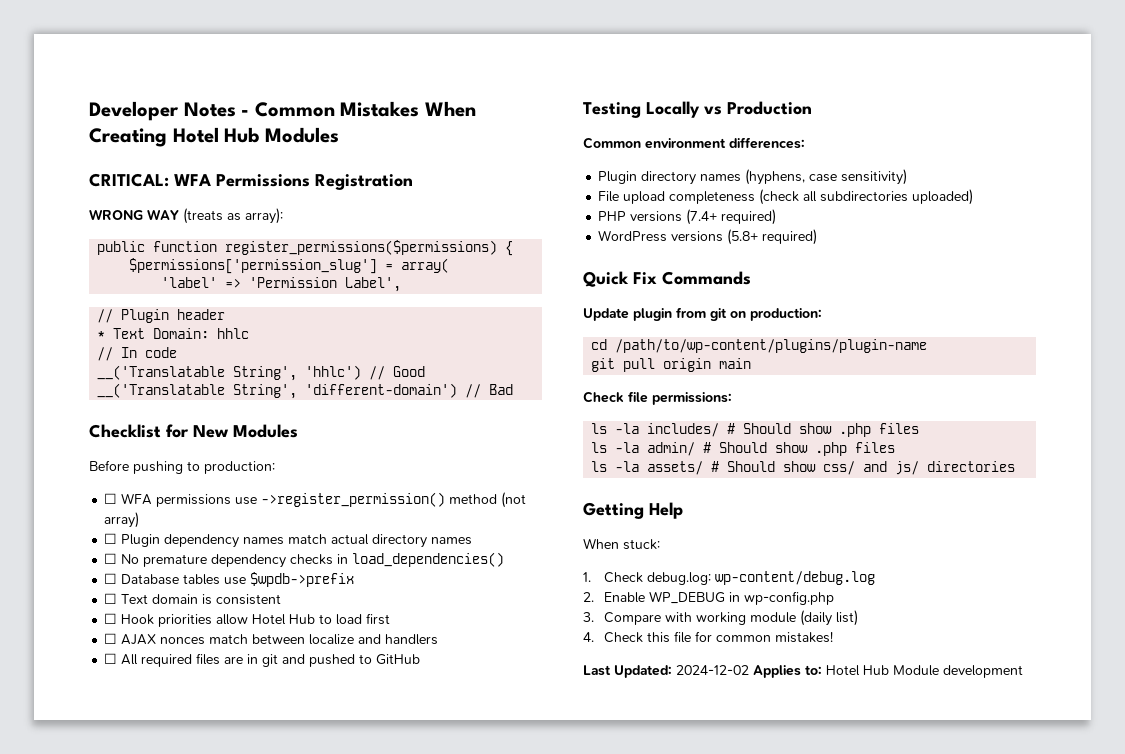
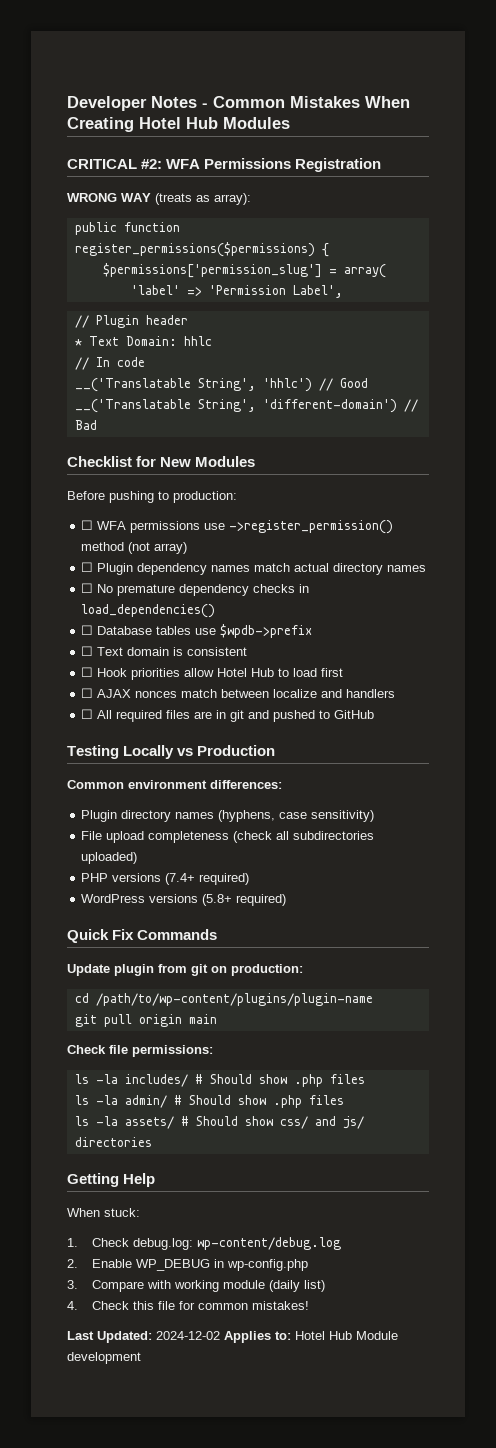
[89,173,169,187] CRITICAL: -> [67,159,163,169] CRITICAL #2:

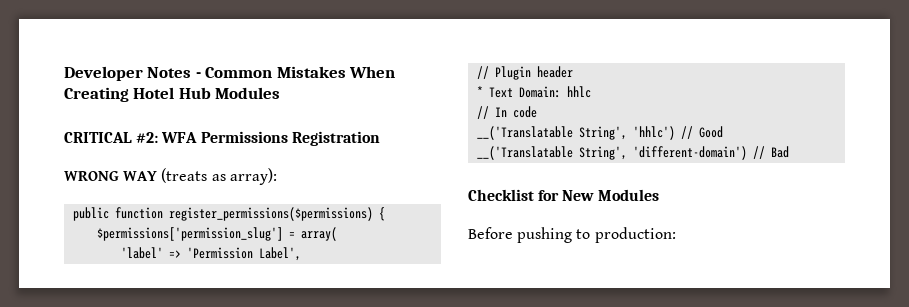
[81,520,394,534] [81,542,188,554] [81,562,427,575] [81,583,310,596] [81,604,216,618] [81,624,313,638] [81,646,248,656] [81,667,344,680] [81,688,396,698] [81,709,375,722] [67,745,276,759] [67,780,282,789] [81,810,375,822] [81,831,375,843] [81,852,138,864] [81,873,250,885] [81,894,287,906] [67,929,218,943] [67,964,303,976] [74,993,373,1006] [74,1014,217,1027] [67,1045,213,1057] [74,1074,365,1087] [74,1095,344,1108] [74,1116,364,1129] [74,1137,152,1147] [67,1173,156,1187] [67,1208,140,1217] [67,1237,341,1250] [67,1259,308,1271] [67,1280,325,1292] [67,1301,309,1310] [67,1331,398,1343] [67,1352,141,1364] // ☐ WFA permissions use ->register_permission() method (not array) // ☐ Plugin dependency names match actual directory names // ☐ No premature dependency checks in load_dependencies() // ☐ Database tables use $wpdb->prefix // ☐ Text domain is consistent // ☐ Hook priorities allow Hotel Hub to load first // ☐ AJAX nonces match between localize and handlers // ☐ All required files are in git and pushed to GitHub // Testing Locally vs Production // Common environment differences: // Plugin directory names (hyphens, case sensitivity) // File upload completeness (check all subdirectories uploaded) // PHP versions (7.4+ required) // WordPress versions (5.8+ required) // Quick Fix Commands // Update plugin from git on production: // cd /path/to/wp-content/plugins/plugin-name // git pull origin main // Check file permissions: // ls -la includes/ # Should show .php files // ls -la admin/ # Should show .php files // ls -la assets/ # Should show css/ and js/ directories // Getting Help // When stuck: // 1. Check debug.log: wp-content/debug.log // 2. Enable WP_DEBUG in wp-config.php // 3. Compare with working module (daily list) // 4. Check this file for common mistakes! // Last Updated: 2024-12-02 Applies to: Hotel Hub Module development -> (676, 235) none

